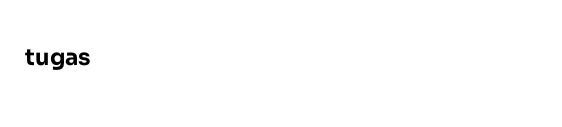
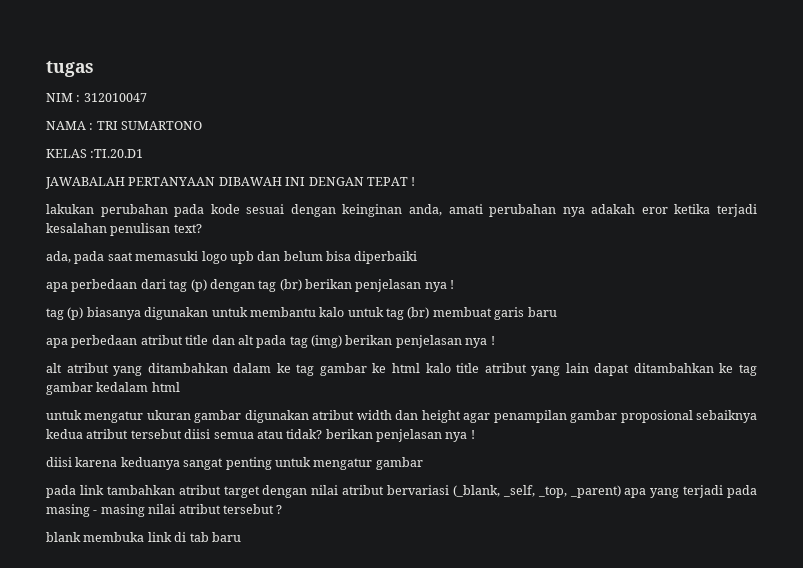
(91, 59) none -> [46,93,147,102] [46,121,203,130] [46,149,144,158] [45,177,416,189] [46,204,757,217] [46,223,202,236] [46,251,418,264] [46,279,455,292] [46,307,557,320] [46,335,495,348] [46,363,757,376] [46,382,180,395] [46,410,757,423] [46,429,475,442] [46,457,423,470] [46,485,757,498] [46,504,283,517] [46,532,241,542] // NIM : 312010047 // NAMA : TRI SUMARTONO // KELAS :TI.20.D1 // JAWABALAH PERTANYAAN DIBAWAH INI DENGAN TEPAT ! // lakukan perubahan pada kode sesuai dengan keinginan anda, amati perubahan nya adakah eror ketika terjadi kesalahan penulisan text? // ada, pada saat memasuki logo upb dan belum bisa diperbaiki // apa perbedaan dari tag (p) dengan tag (br) berikan penjelasan nya ! // tag (p) biasanya digunakan untuk membantu kalo untuk tag (br) membuat garis baru // apa perbedaan atribut title dan alt pada tag (img) berikan penjelasan nya ! // alt atribut yang ditambahkan dalam ke tag gambar ke html kalo title atribut yang lain dapat ditambahkan ke tag gambar kedalam html // untuk mengatur ukuran gambar digunakan atribut width dan height agar penampilan gambar proposional sebaiknya kedua atribut tersebut diisi semua atau tidak? berikan penjelasan nya ! // diisi karena keduanya sangat penting untuk mengatur gambar // pada link tambahkan atribut target dengan nilai atribut bervariasi (_blank, _self, _top, _parent) apa yang terjadi pada masing - masing nilai atribut tersebut ? // blank membuka link di tab baru

